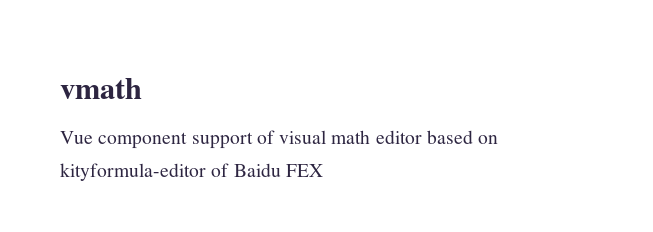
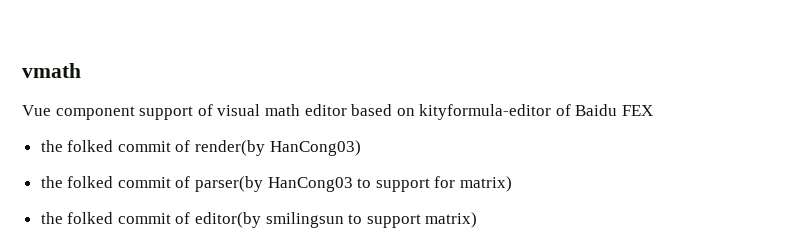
(323, 170) none -> [40,140,361,156] [40,176,513,192] [40,212,478,228] // the folked commit of render(by HanCong03) // the folked commit of parser(by HanCong03 to support for matrix) // the folked commit of editor(by smilingsun to support matrix)

